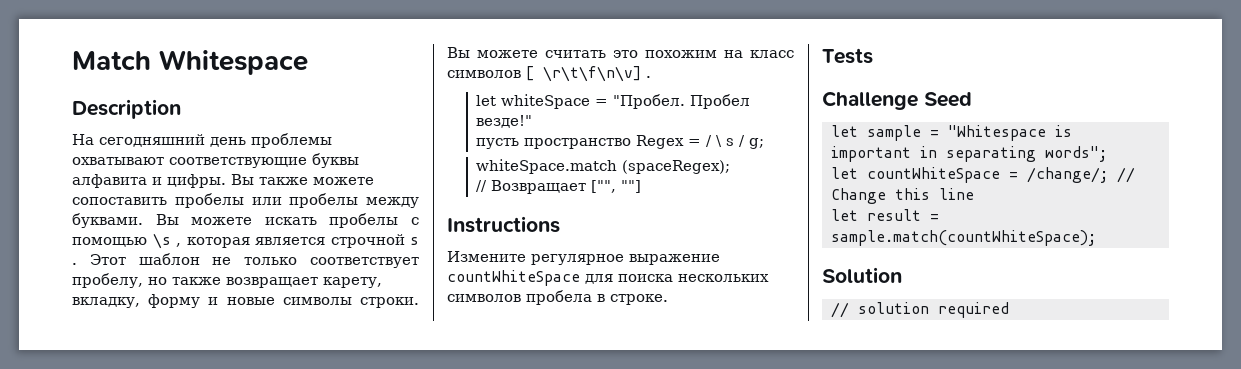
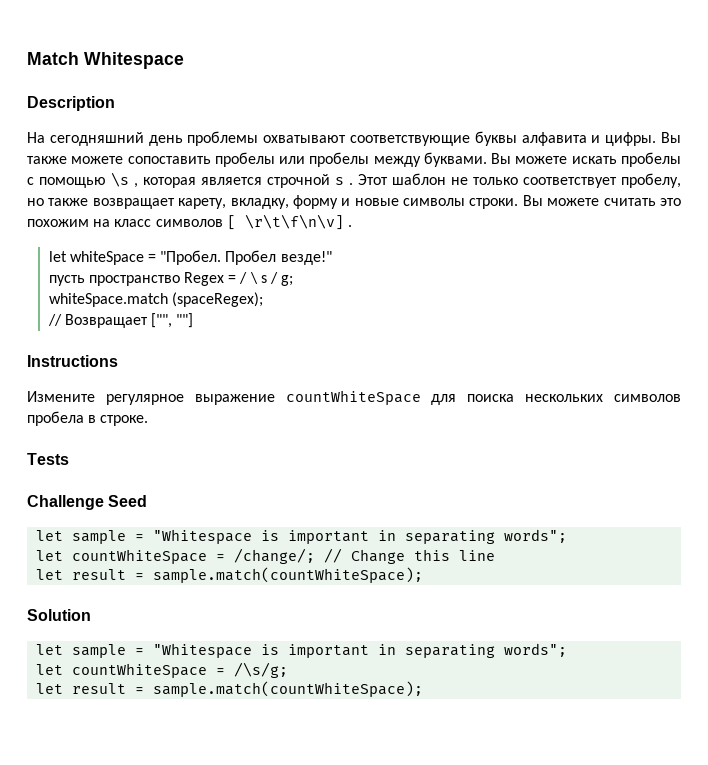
[830,302,1009,318] // solution required -> [36,643,568,658] [36,662,289,678] [36,681,424,697] let sample = "Whitespace is important in separating words"; // let countWhiteSpace = /\s/g; // let result = sample.match(countWhiteSpace);

